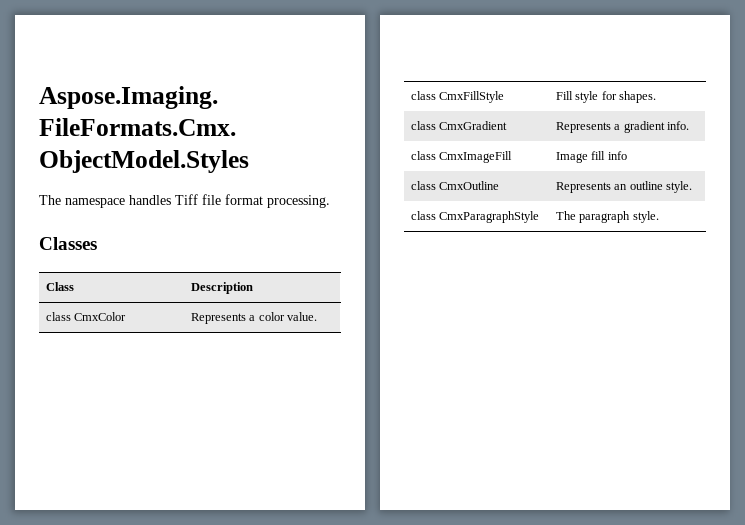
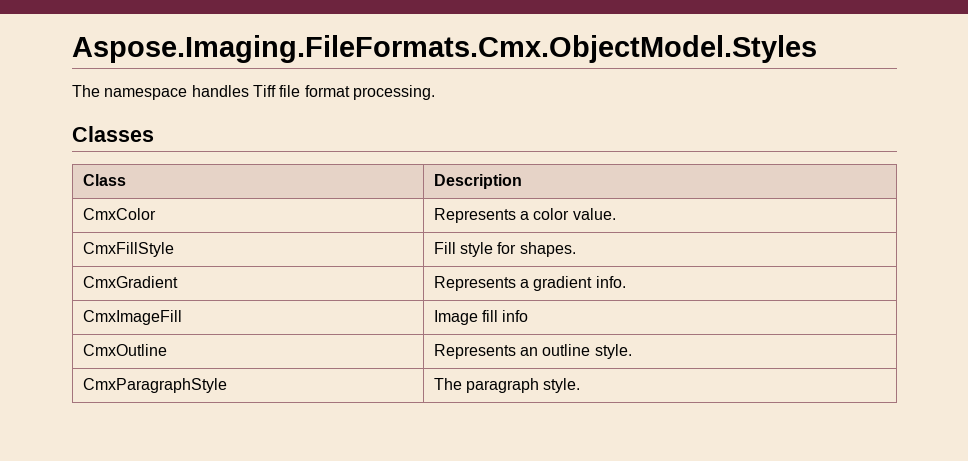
[45,312,71,321] class -> (522, 181) none
[410,91,436,100] class -> (616, 214) none
[410,121,436,130] class -> (576, 249) none
[410,151,436,160] class -> (626, 282) none
[410,181,436,190] class -> (529, 316) none
[410,211,436,220] class -> (632, 351) none

